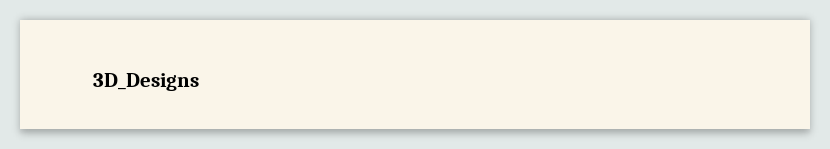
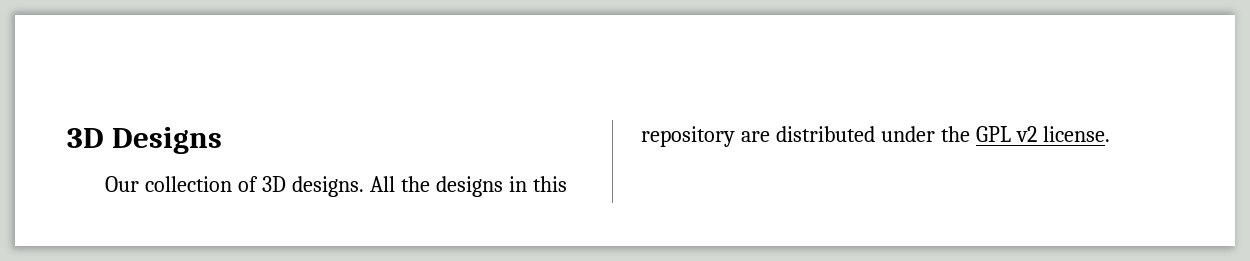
[93,73,199,91] 3D_Designs -> [67,127,223,154] [105,176,567,197] [641,126,1110,147] 3D Designs // Our collection of 3D designs. All the designs in this repository are distributed under the GPL v2 license.

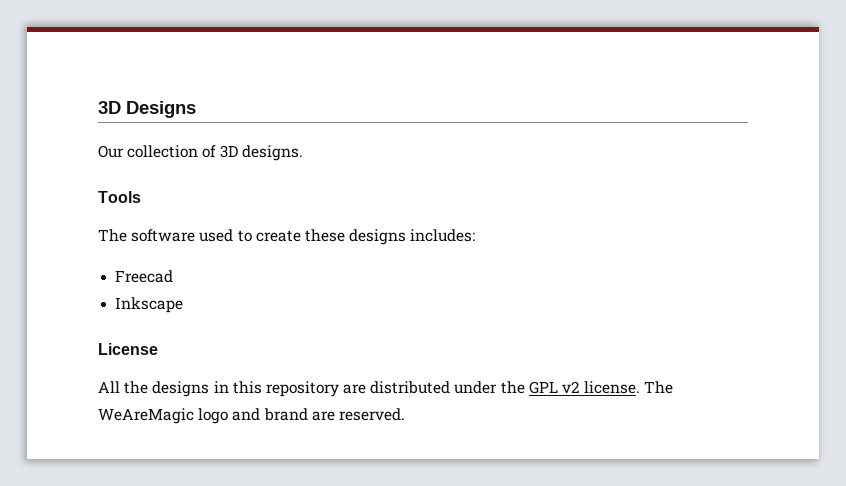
(365, 186) none -> [98,191,141,203] [98,229,476,245] [115,270,174,283] [115,297,184,313] [98,343,158,355] // Tools // The software used to create these designs includes: // Freecad // Inkscape // License //
(1110, 134) none -> [644,381,674,394] [98,408,405,424] The WeAreMagic logo and brand are reserved.

